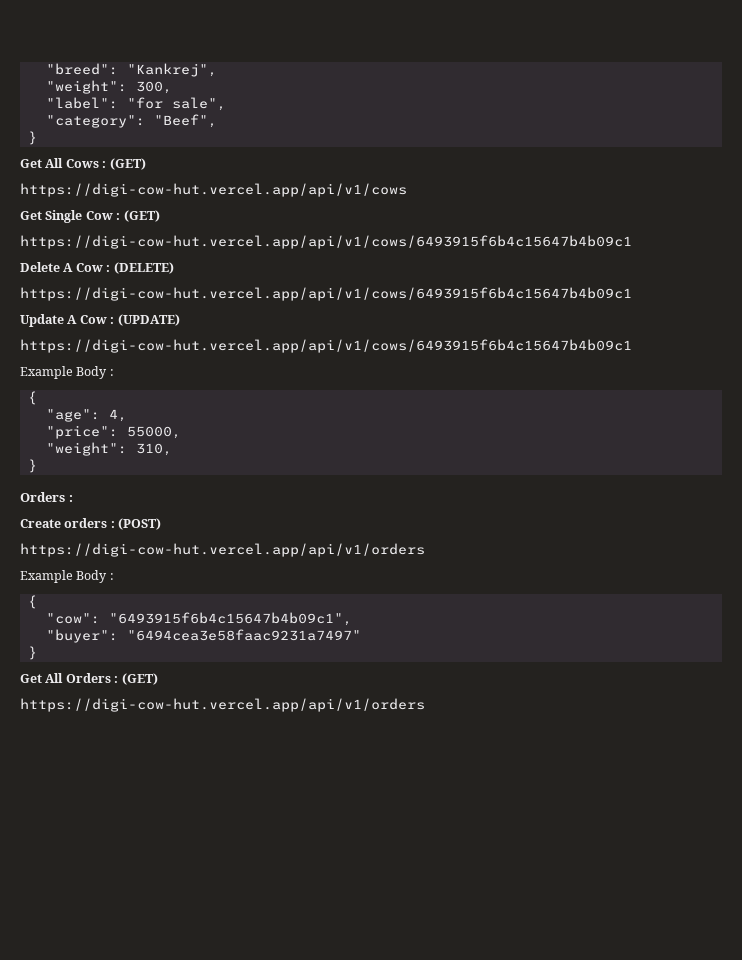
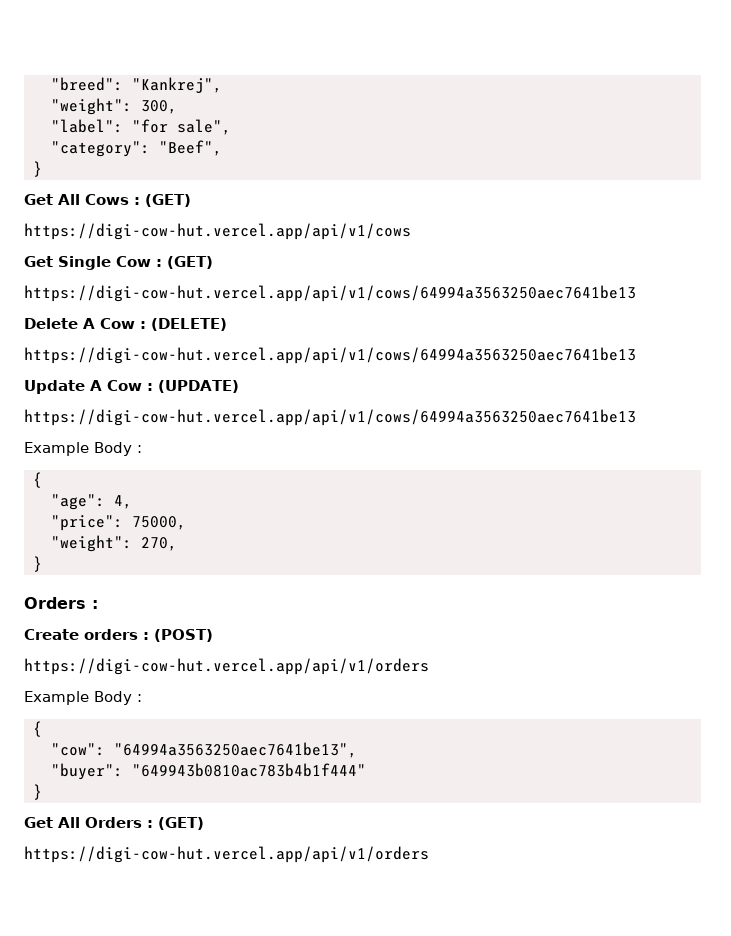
[20,235,632,249] https://digi-cow-hut.vercel.app/api/v1/cows/6493915f6b4c15647b4b09c1 -> [24,285,636,302] https://digi-cow-hut.vercel.app/api/v1/cows/64994a3563250aec7641be13
[20,287,632,301] https://digi-cow-hut.vercel.app/api/v1/cows/6493915f6b4c15647b4b09c1 -> [24,347,636,364] https://digi-cow-hut.vercel.app/api/v1/cows/64994a3563250aec7641be13
[20,339,632,353] https://digi-cow-hut.vercel.app/api/v1/cows/6493915f6b4c15647b4b09c1 -> [24,409,636,426] https://digi-cow-hut.vercel.app/api/v1/cows/64994a3563250aec7641be13
[126,426,181,439] [45,442,172,456] 55000, // "weight": 310, -> [132,516,186,530] [51,535,177,552] 75000, // "weight": 270,
[108,612,352,626] "6493915f6b4c15647b4b09c1", -> [114,742,357,758] "64994a3563250aec7641be13",
[126,629,361,641] "6494cea3e58faac9231a7497" -> [132,763,366,777] "649943b0810ac783b4b1f444"

